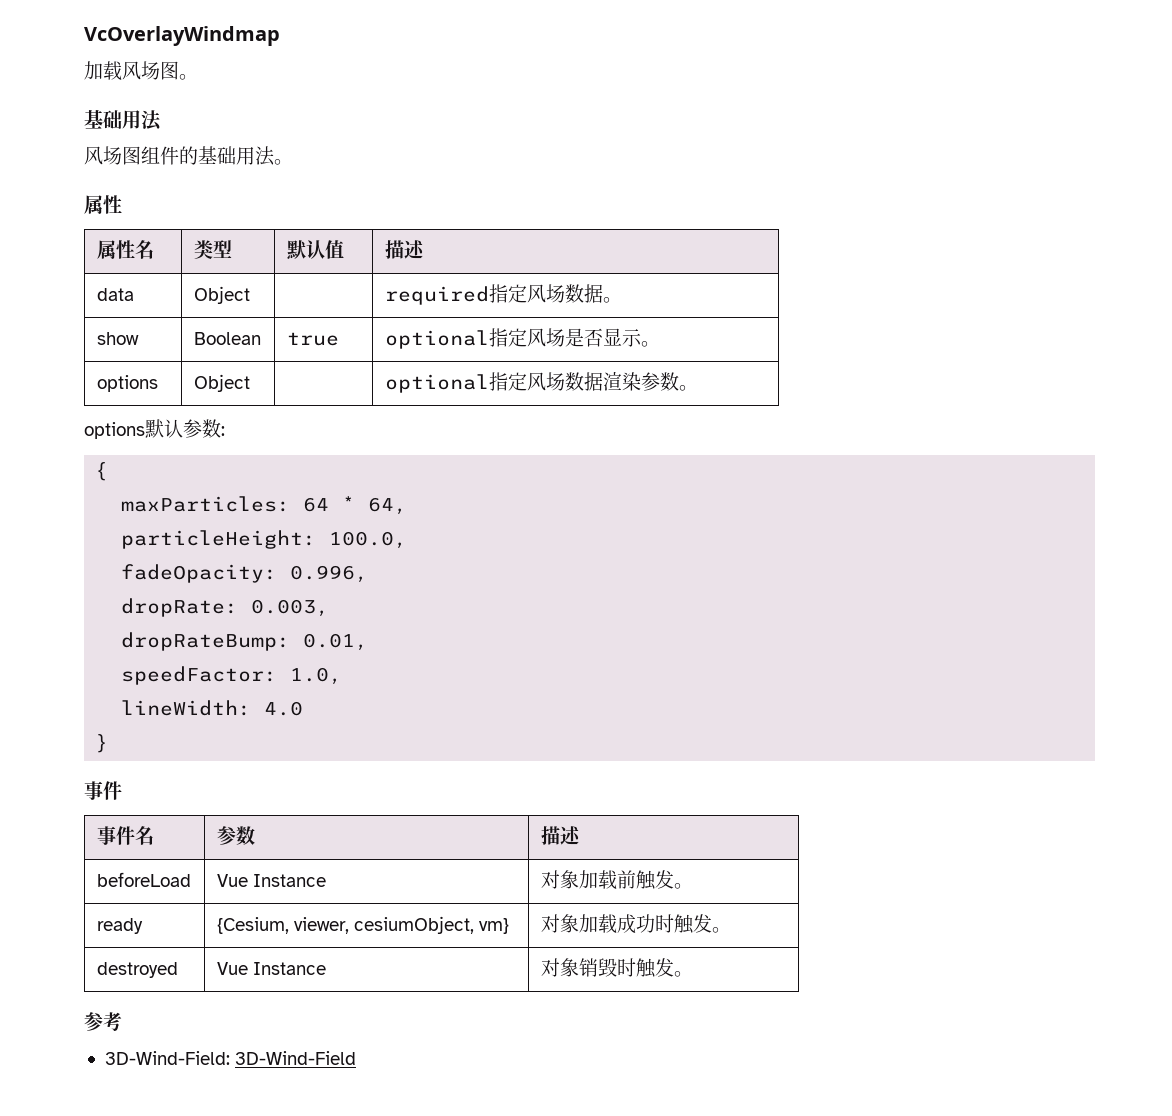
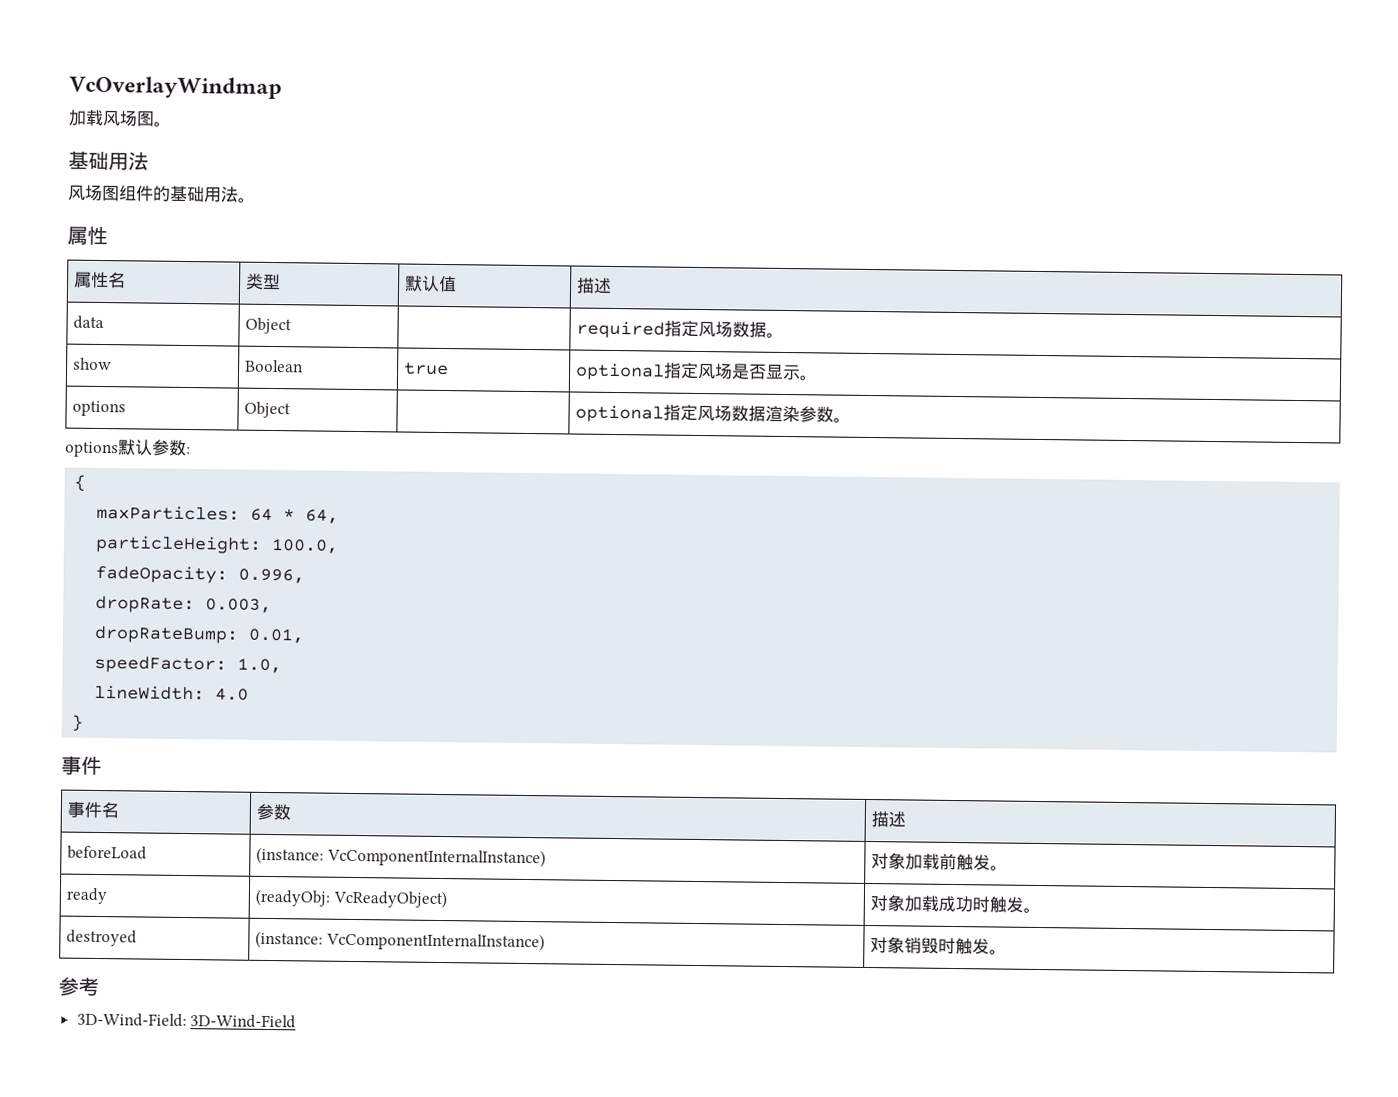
[216,874,327,887] Vue Instance -> [256,846,546,868] (instance: VcComponentInternalInstance)
[216,916,510,934] {Cesium, viewer, cesiumObject, vm} -> [255,888,447,909] (readyObj: VcReadyObject)
[216,962,327,975] Vue Instance -> [255,930,545,952] (instance: VcComponentInternalInstance)

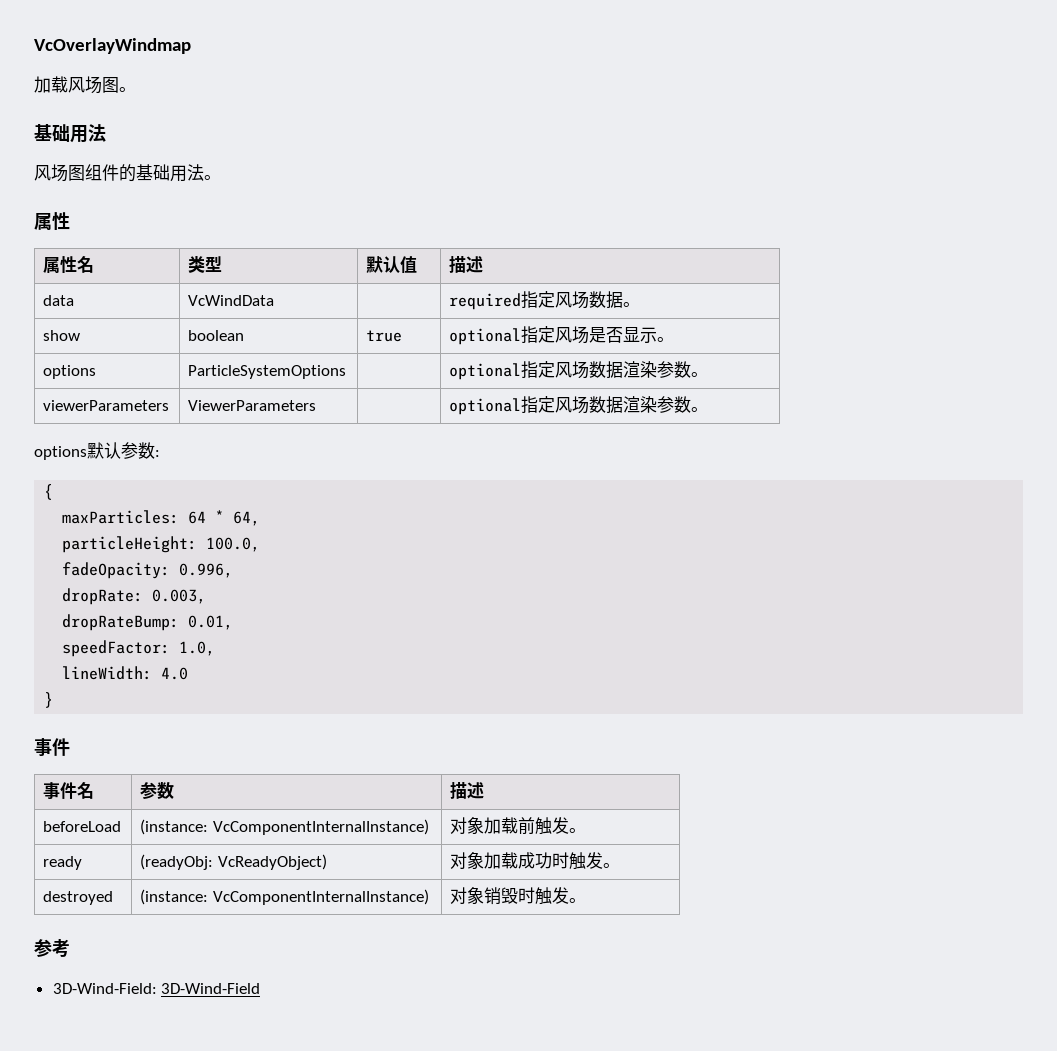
[245,317,293,335] Object -> [188,295,275,306] VcWindData
[245,359,304,373] Boolean -> [188,330,245,341] boolean
[244,401,292,419] Object -> [188,365,347,379] [449,361,709,380] [43,400,170,411] [188,400,317,411] ParticleSystemOptions | | optional指定风场数据渲染参数。 // viewerParameters | ViewerParameters

